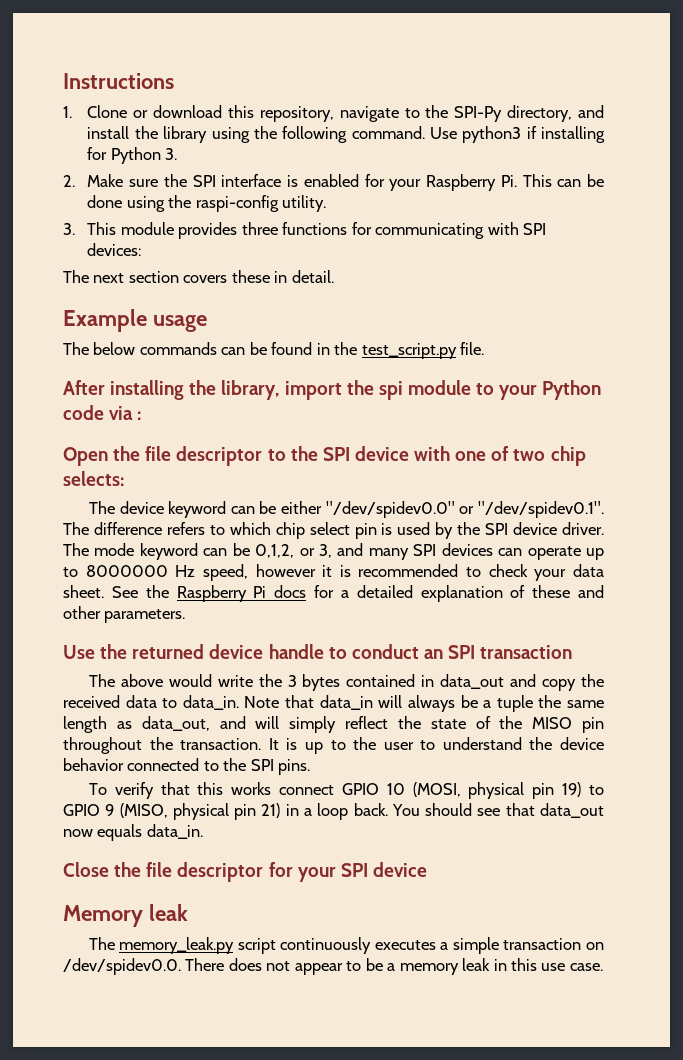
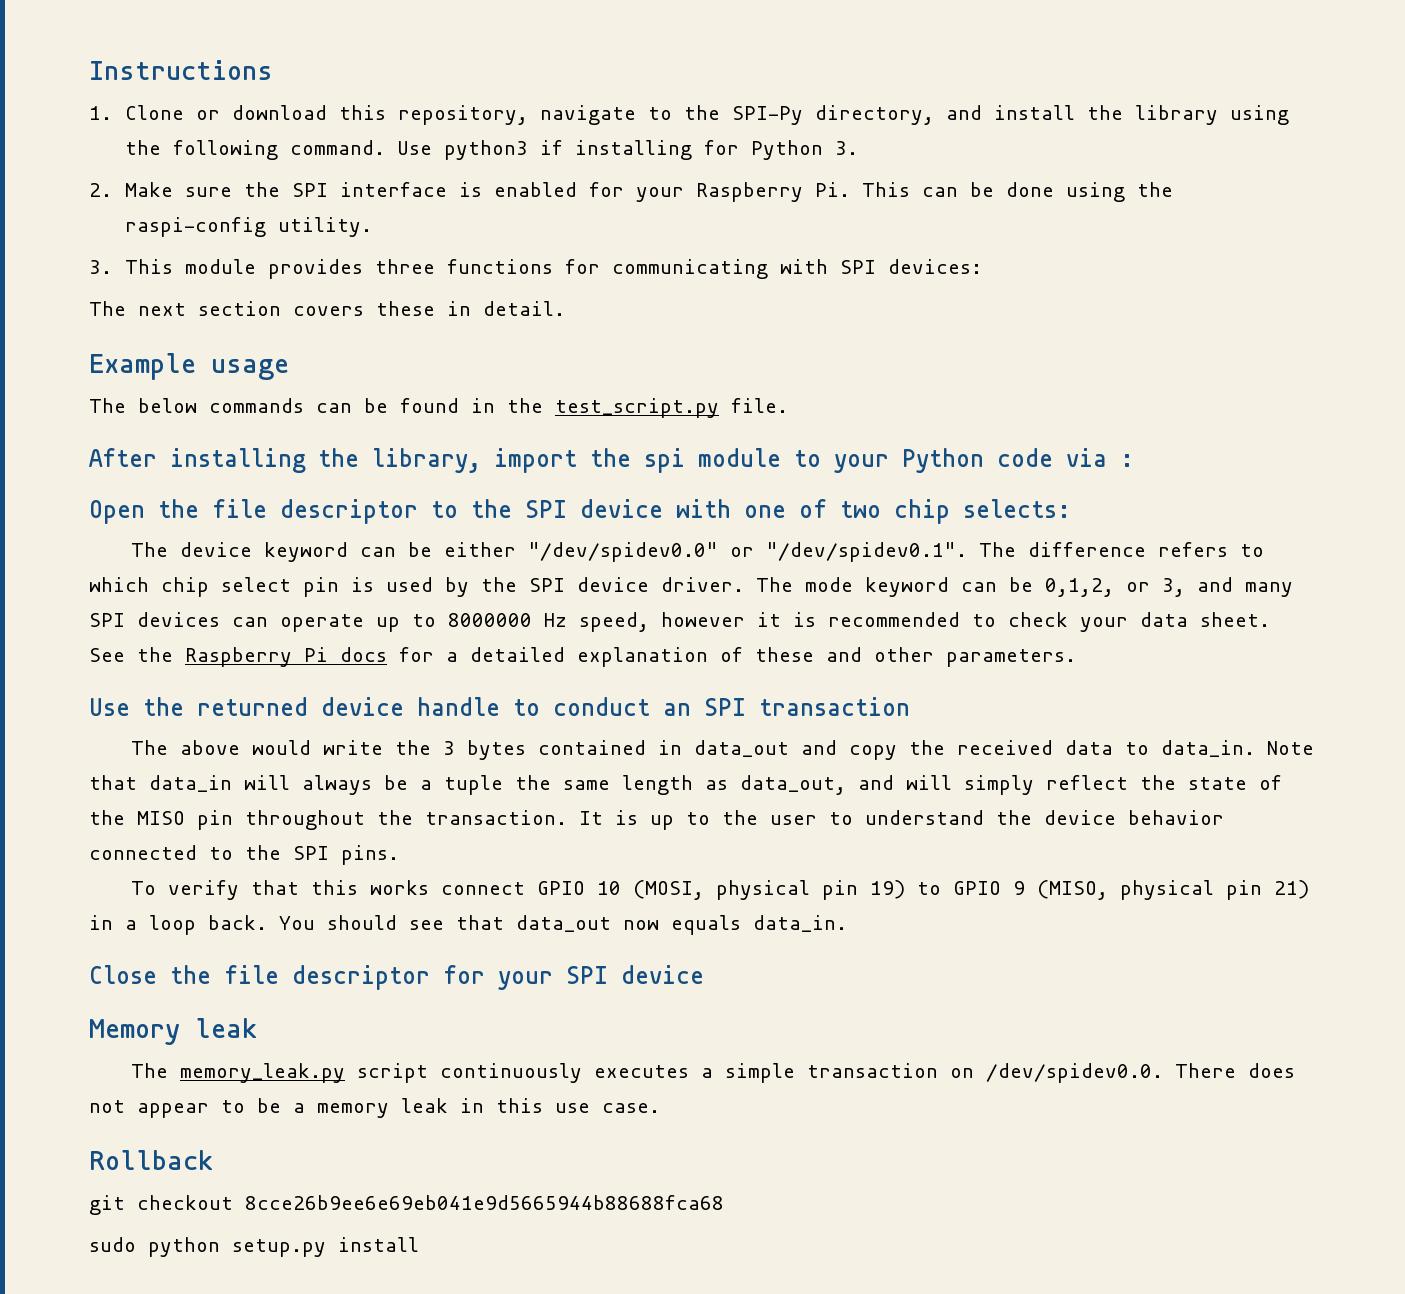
(603, 967) none -> [89,1150,213,1170] [89,1195,724,1215] [89,1237,419,1257] // Rollback // git checkout 8cce26b9ee6e69eb041e9d5665944b88688fca68 // sudo python setup.py install

